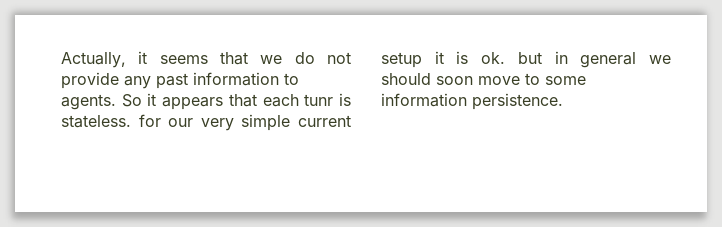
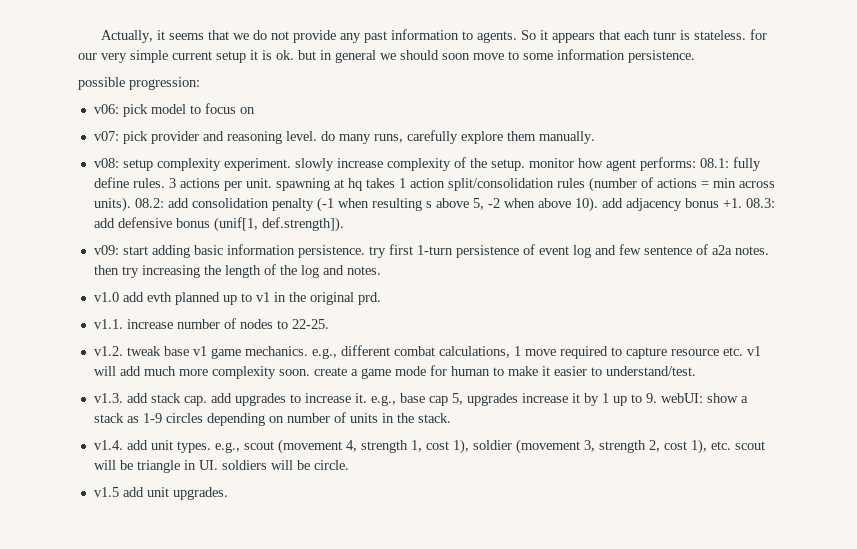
(563, 101) none -> [78,77,200,90] [93,103,255,117] [93,130,595,144] [93,157,761,171] [93,177,775,192] [93,197,775,212] [93,217,344,232] [93,244,769,258] [93,264,381,278] [93,292,381,305] [93,318,329,329] [93,345,761,359] [93,365,696,379] [93,393,748,406] [93,412,451,426] [93,439,765,454] [93,460,349,473] [93,487,228,500] // possible progression: // v06: pick model to focus on // v07: pick provider and reasoning level. do many runs, carefully explore them manually. // v08: setup complexity experiment. slowly increase complexity of the setup. monitor how agent performs: 08.1: fully define rules. 3 actions per unit. spawning at hq takes 1 action split/consolidation rules (number of actions = min across units). 08.2: add consolidation penalty (-1 when resulting s above 5, -2 when above 10). add adjacency bonus +1. 08.3: add defensive bonus (unif[1, def.strength]). // v09: start adding basic information persistence. try first 1-turn persistence of event log and few sentence of a2a notes. then try increasing the length of the log and notes. // v1.0 add evth planned up to v1 in the original prd. // v1.1. increase number of nodes to 22-25. // v1.2. tweak base v1 game mechanics. e.g., different combat calculations, 1 move required to capture resource etc. v1 will add much more complexity soon. create a game mode for human to make it easier to understand/test. // v1.3. add stack cap. add upgrades to increase it. e.g., base cap 5, upgrades increase it by 1 up to 9. webUI: show a stack as 1-9 circles depending on number of units in the stack. // v1.4. add unit types. e.g., scout (movement 4, strength 1, cost 1), soldier (movement 3, strength 2, cost 1), etc. scout will be triangle in UI. soldiers will be circle. // v1.5 add unit upgrades.

